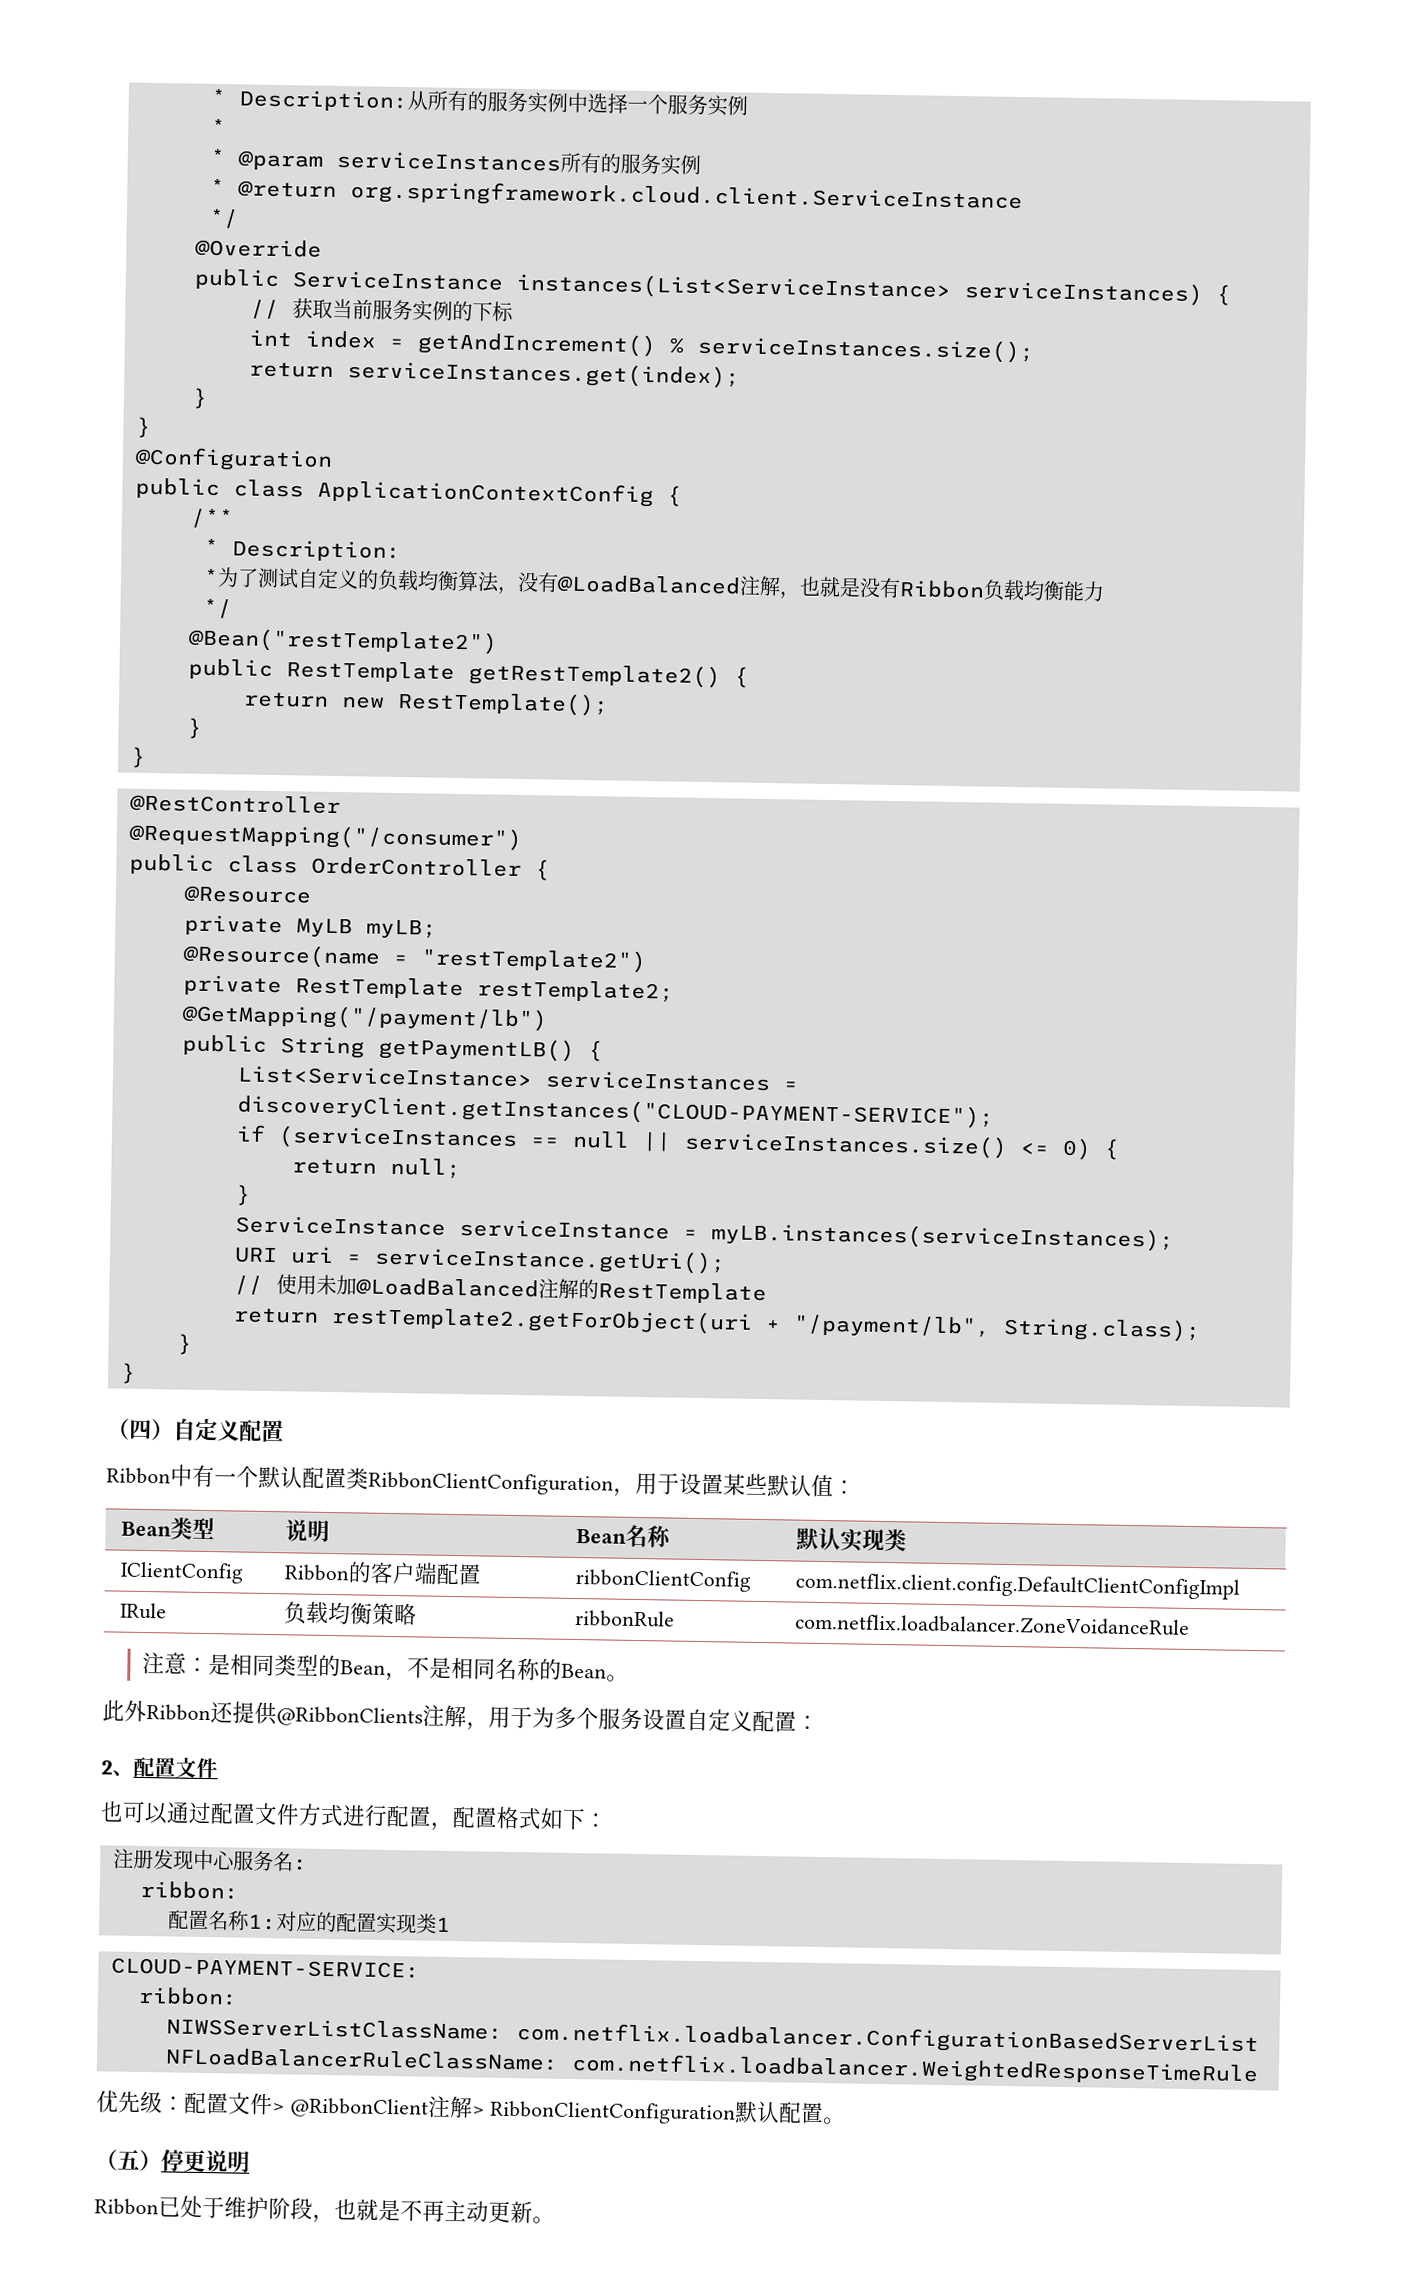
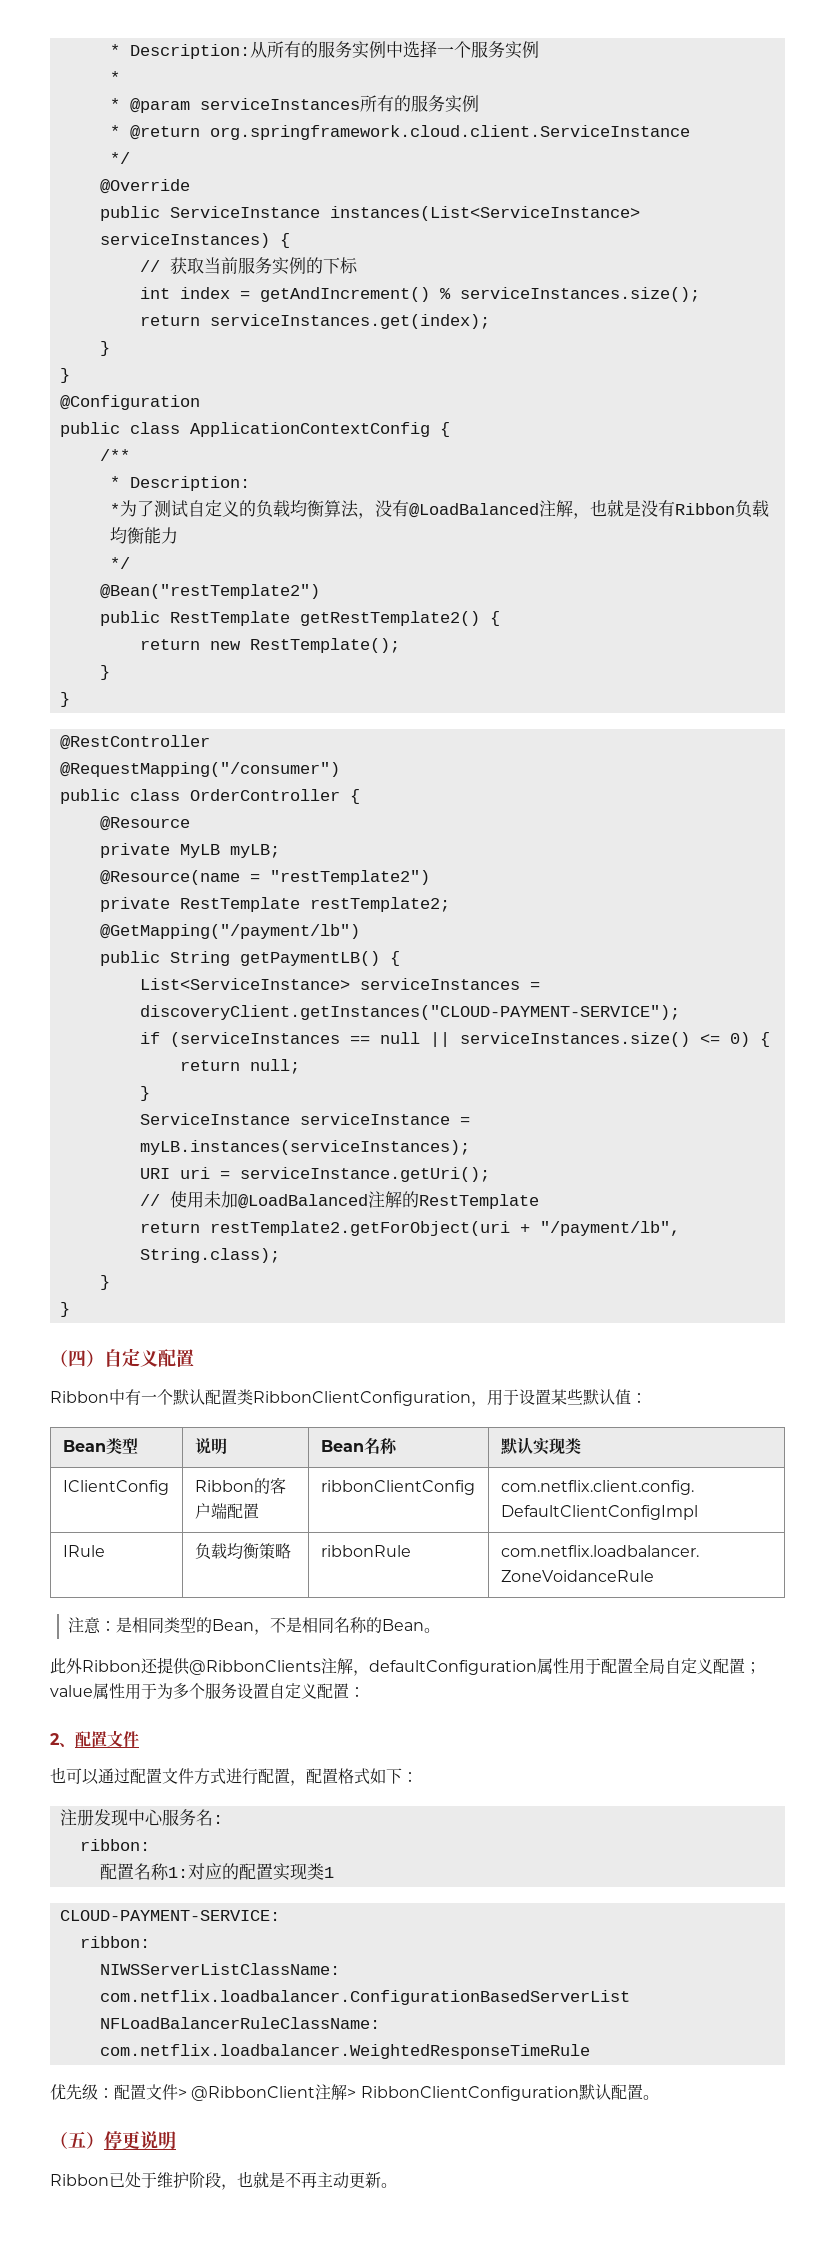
(489, 1726) none -> [369,1658,761,1675] [50,1683,125,1699] defaultConfiguration属性用于配置全局自定义配置；value属性

